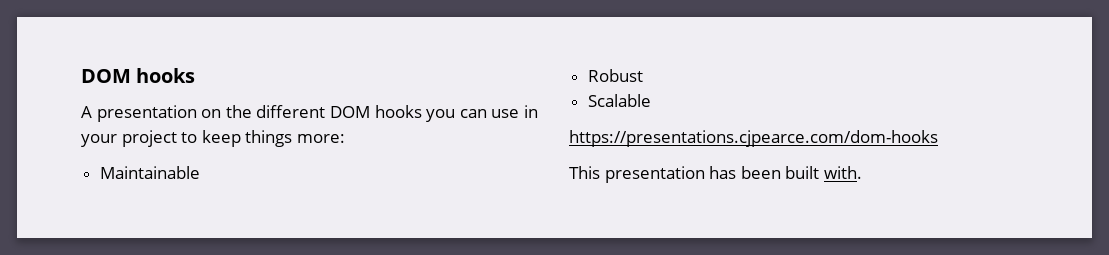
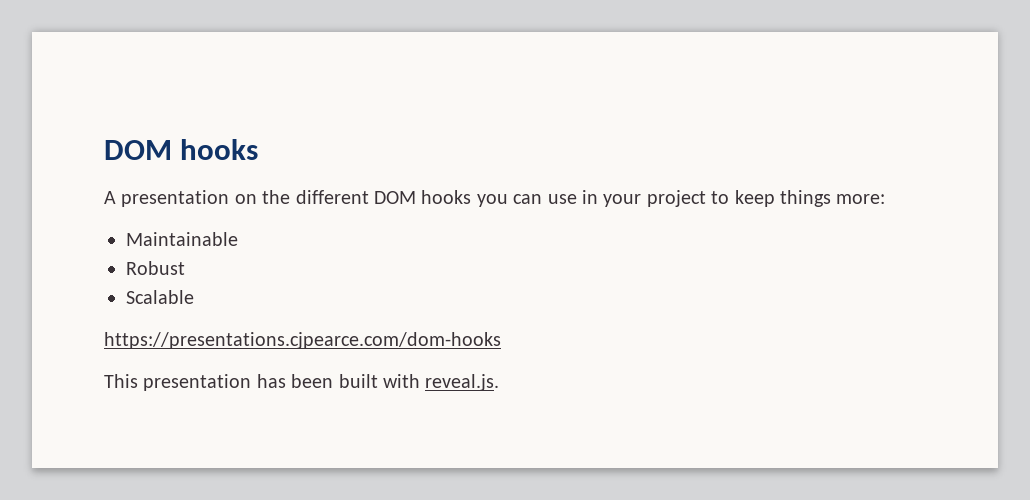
[823,166,862,179] with. -> [383,374,500,391] with reveal.js.

